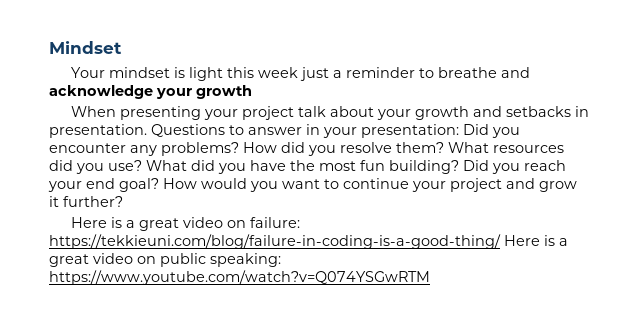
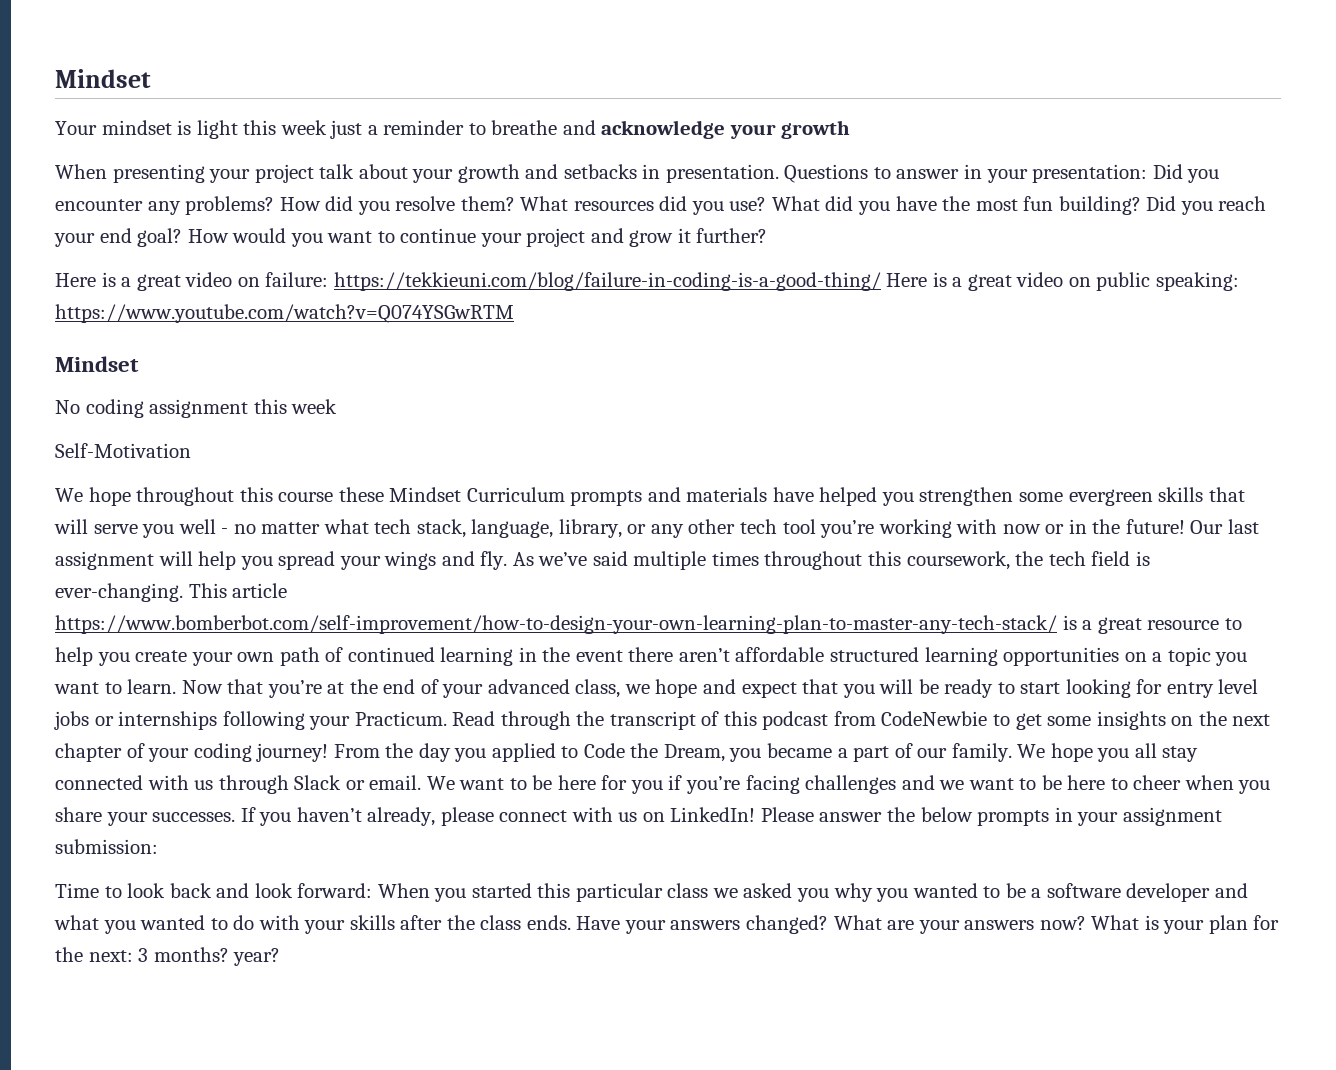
(430, 277) none -> [55,356,139,372] [55,399,338,418] [55,443,191,458] [55,487,1245,506] [54,519,1259,538] [55,551,1150,570] [55,583,288,602] [55,615,1242,634] [55,647,1248,666] [54,679,1259,698] [54,711,1271,730] [55,743,1199,762] [55,775,1271,794] [55,807,1222,826] [55,839,158,854] [55,883,1248,902] [54,915,1280,934] [55,947,281,966] // Mindset // No coding assignment this week // Self-Motivation // We hope throughout this course these Mindset Curriculum prompts and materials have helped you strengthen some evergreen skills that will serve you well - no matter what tech stack, language, library, or any other tech tool you’re working with now or in the future! Our last assignment will help you spread your wings and fly. As we’ve said multiple times throughout this coursework, the tech field is ever-changing. This article https://www.bomberbot.com/self-improvement/how-to-design-your-own-learning-plan-to-master-any-tech-stack/ is a great resource to help you create your own path of continued learning in the event there aren’t affordable structured learning opportunities on a topic you want to learn. Now that you’re at the end of your advanced class, we hope and expect that you will be ready to start looking for entry level jobs or internships following your Practicum. Read through the transcript of this podcast from CodeNewbie to get some insights on the next chapter of your coding journey! From the day you applied to Code the Dream, you became a part of our family. We hope you all stay connected with us through Slack or email. We want to be here for you if you’re facing challenges and we want to be here to cheer when you share your successes. If you haven’t already, please connect with us on LinkedIn! Please answer the below prompts in your assignment submission: // Time to look back and look forward: When you started this particular class we asked you why you wanted to be a software developer and what you wanted to do with your skills after the class ends. Have your answers changed? What are your answers now? What is your plan for the next: 3 months? year?

